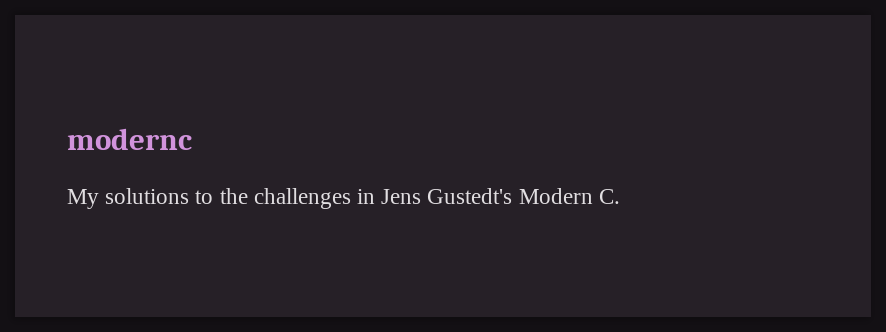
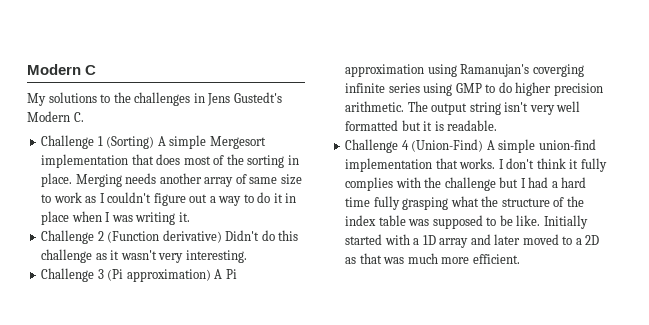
[67,128,192,150] modernc -> [27,64,97,75] Modern C
(620, 196) none -> [41,135,266,149] [41,154,299,168] [41,173,302,187] [41,192,297,206] [41,211,190,225] [41,230,299,244] [41,249,247,263] [41,268,237,282] [345,64,584,77] [345,82,603,96] [345,101,581,115] [345,120,498,131] [345,139,596,153] [345,158,607,172] [345,177,587,191] [345,196,584,210] [345,215,588,229] [345,234,600,248] [345,253,520,264] // Challenge 1 (Sorting) A simple Mergesort implementation that does most of the sorting in place. Merging needs another array of same size to work as I couldn't figure out a way to do it in place when I was writing it. // Challenge 2 (Function derivative) Didn't do this challenge as it wasn't very interesting. // Challenge 3 (Pi approximation) A Pi approximation using Ramanujan's coverging infinite series using GMP to do higher precision arithmetic. The output string isn't very well formatted but it is readable. // Challenge 4 (Union-Find) A simple union-find implementation that works. I don't think it fully complies with the challenge but I had a hard time fully grasping what the structure of the index table was supposed to be like. Initially started with a 1D array and later moved to a 2D as that was much more efficient.

